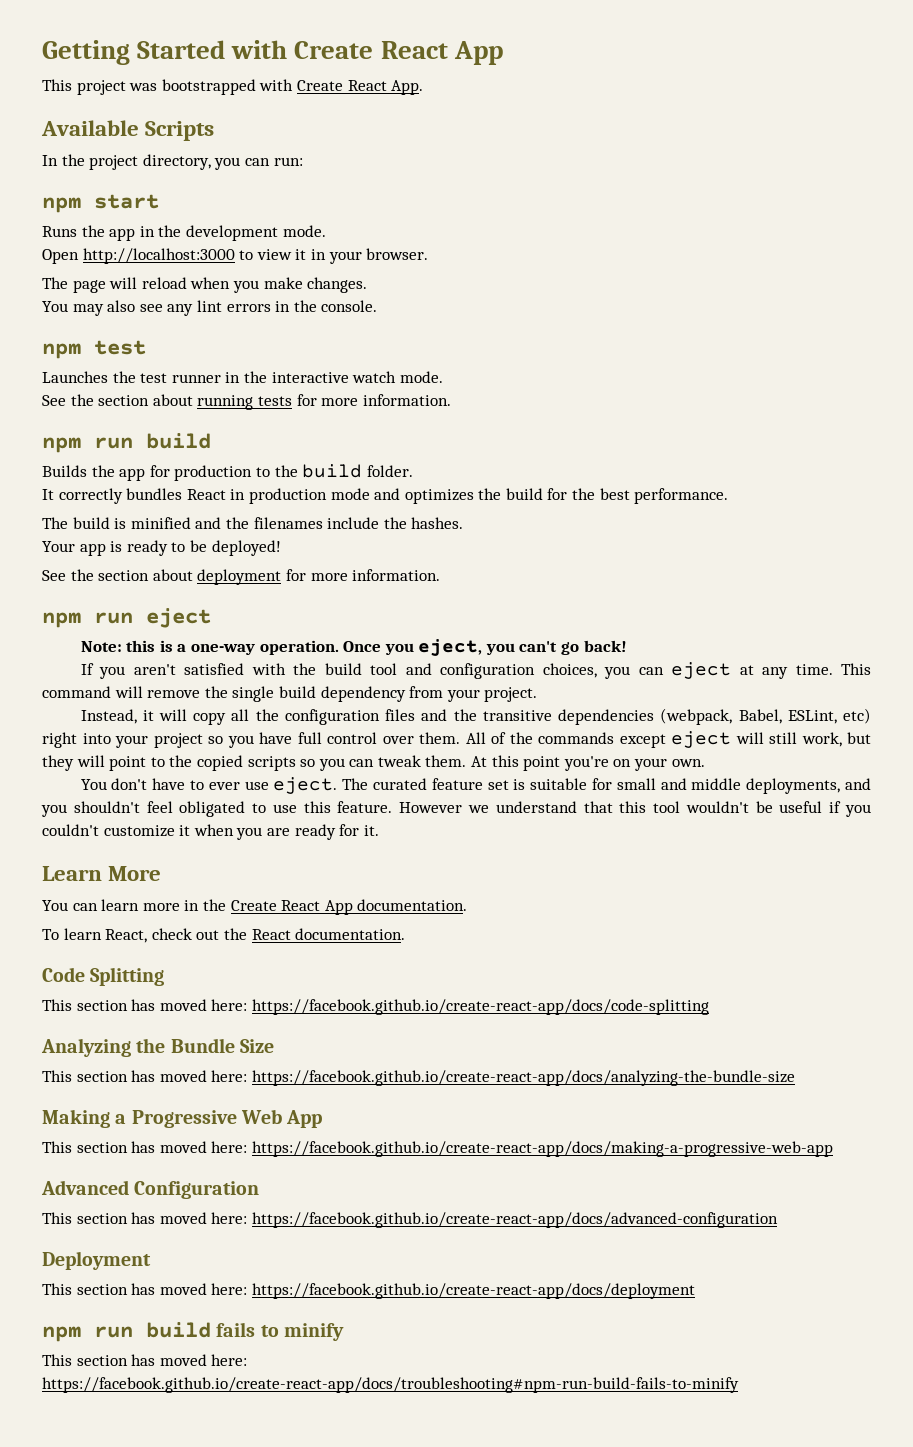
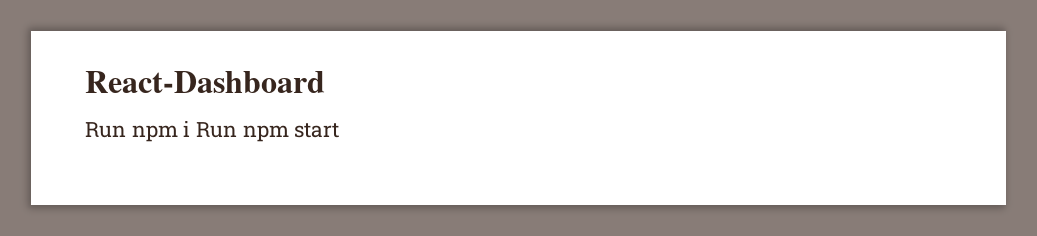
[42,40,503,65] [42,79,424,95] [41,120,215,141] [42,154,303,170] [42,194,159,213] [42,225,326,241] [42,248,429,264] [42,277,368,293] [42,300,378,316] [42,340,146,359] [42,371,443,383] [42,394,451,410] [42,433,211,453] [42,464,413,481] [42,488,729,504] [42,517,464,529] [42,540,281,556] [42,569,441,585] [42,608,211,628] [80,639,627,656] [80,662,871,679] [42,686,538,702] [80,708,871,725] [42,731,871,748] [42,755,705,771] [80,777,871,794] [41,801,872,817] [42,824,379,840] [42,866,162,881] [42,899,468,915] [42,928,406,943] [42,967,165,986] [42,999,709,1015] [41,1038,274,1057] [42,1070,795,1086] [42,1109,323,1128] [42,1141,833,1157] [41,1180,260,1199] [42,1212,778,1228] [42,1251,151,1270] [42,1283,695,1299] [42,1322,344,1342] [42,1354,248,1366] [42,1377,739,1393] Getting Started with Create React App // This project was bootstrapped with Create React App. // Available Scripts // In the project directory, you can run: // npm start // Runs the app in the development mode. // Open http://localhost:3000 to view it in your browser. // The page will reload when you make changes. // You may also see any lint errors in the console. // npm test // Launches the test runner in the interactive watch mode. // See the section about running tests for more information. // npm run build // Builds the app for production to the build folder. // It correctly bundles React in production mode and optimizes the build for the best performance. // The build is minified and the filenames include the hashes. // Your app is ready to be deployed! // See the section about deployment for more information. // npm run eject // Note: this is a one-way operation. Once you eject, you can't go back! // If you aren't satisfied with the build tool and configuration choices, you can eject at any time. This command will remove the single build dependency from your project. // Instead, it will copy all the configuration files and the transitive dependencies (webpack, Babel, ESLint, etc) right into your project so you have full control over them. All of the commands except eject will still work, but they will point to the copied scripts so you can tweak them. At this point you're on your own. // You don't have to ever use eject. The curated feature set is suitable for small and middle deployments, and you shouldn't feel obligated to use this feature. However we understand that this tool wouldn't be useful if you couldn't customize it when you are ready for it. // Learn More // You can learn more in the Create React App documentation. // To learn React, check out the React documentation. // Code Splitting // This section has moved here: https://facebook.github.io/create-react-app/docs/code-splitting // Analyzing the Bundle Size // This section has moved here: https://facebook.github.io/create-react-app/docs/analyzing-the-bundle-size // Making a Progressive Web App // This section has moved here: https://facebook.github.io/create-react-app/docs/making-a-progressive-web-app // Advanced Configuration // This section has moved here: https://facebook.github.io/create-react-app/docs/advanced-configuration // Deployment // This section has moved here: https://facebook.github.io/create-react-app/docs/deployment // npm run build fails to minify // This section has moved here: https://facebook.github.io/create-react-app/docs/troubleshooting#npm-run-build-fails-to-minify -> [85,71,325,93] [85,121,340,142] React-Dashboard // Run npm i Run npm start

